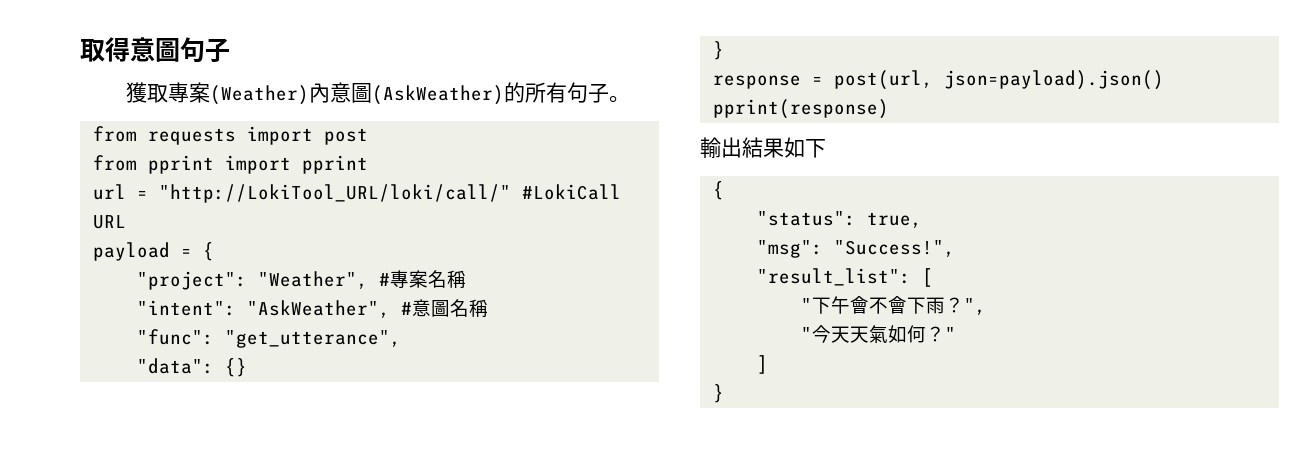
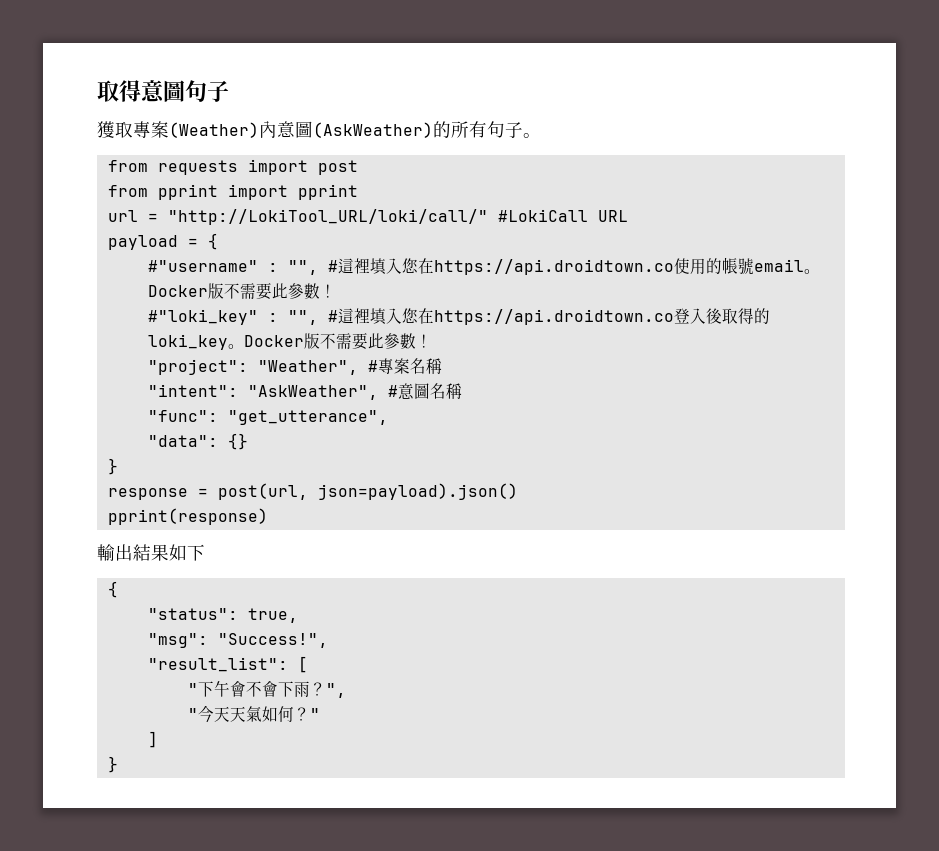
(214, 251) none -> [147,257,820,275] [147,283,336,300] [147,308,770,325] [147,333,432,350] // #"username" : "", #這裡填入您在https://api.droidtown.co使用的帳號email。Docker版不需要此參數！ // #"loki_key" : "", #這裡填入您在https://api.droidtown.co登入後取得的loki_key。Docker版不需要此參數！

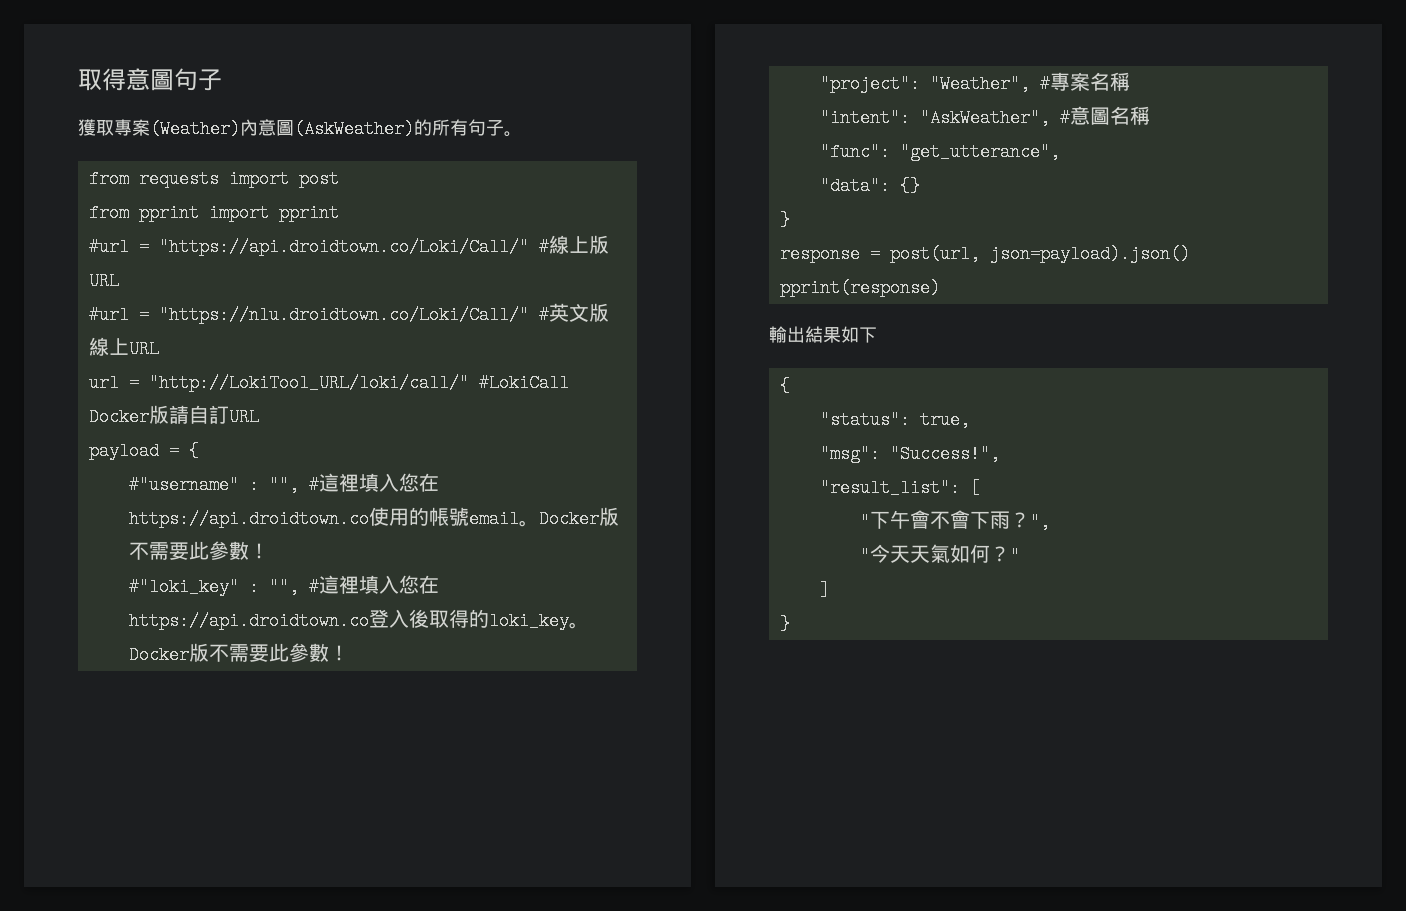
(358, 192) none -> [88,235,609,256] [88,272,119,290] [88,303,609,324] [88,337,159,358] // #url = "https://api.droidtown.co/Loki/Call/" #線上版URL // #url = "https://nlu.droidtown.co/Loki/Call/" #英文版線上URL
(588, 215) none -> [88,405,229,426] Docker版請自訂

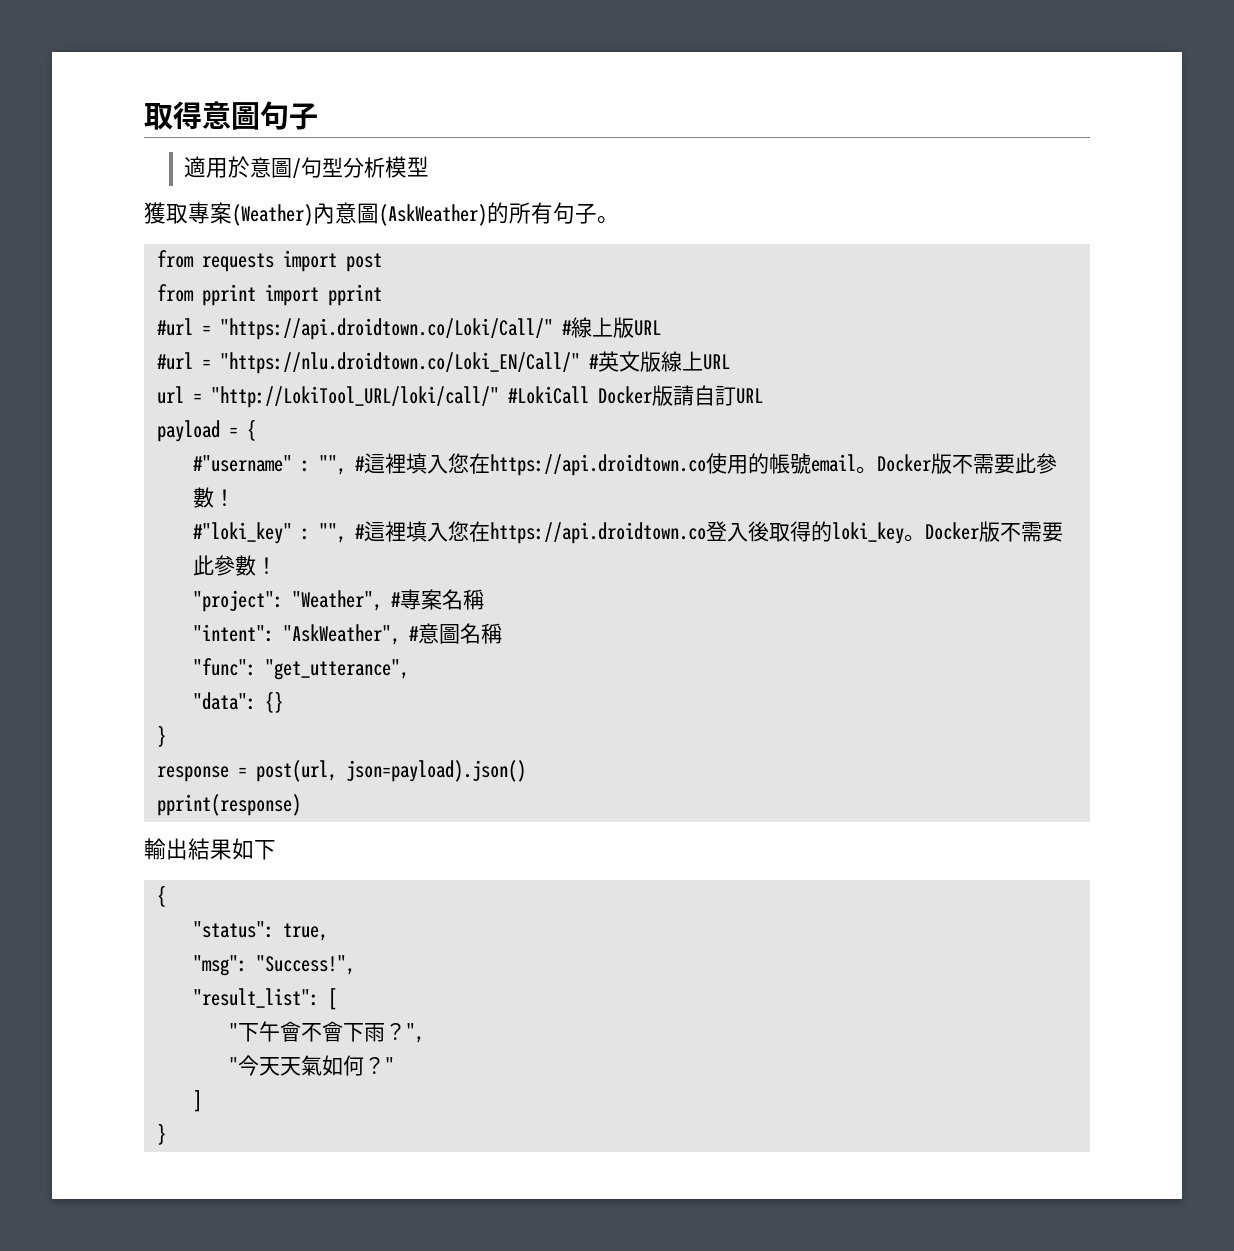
(222, 80) none -> [184,156,430,178] // 適用於意圖/句型分析模型
[158,306,529,324] "https://nlu.droidtown.co/Loki/Call/" -> [219,352,580,374] "https://nlu.droidtown.co/Loki_EN/Call/"

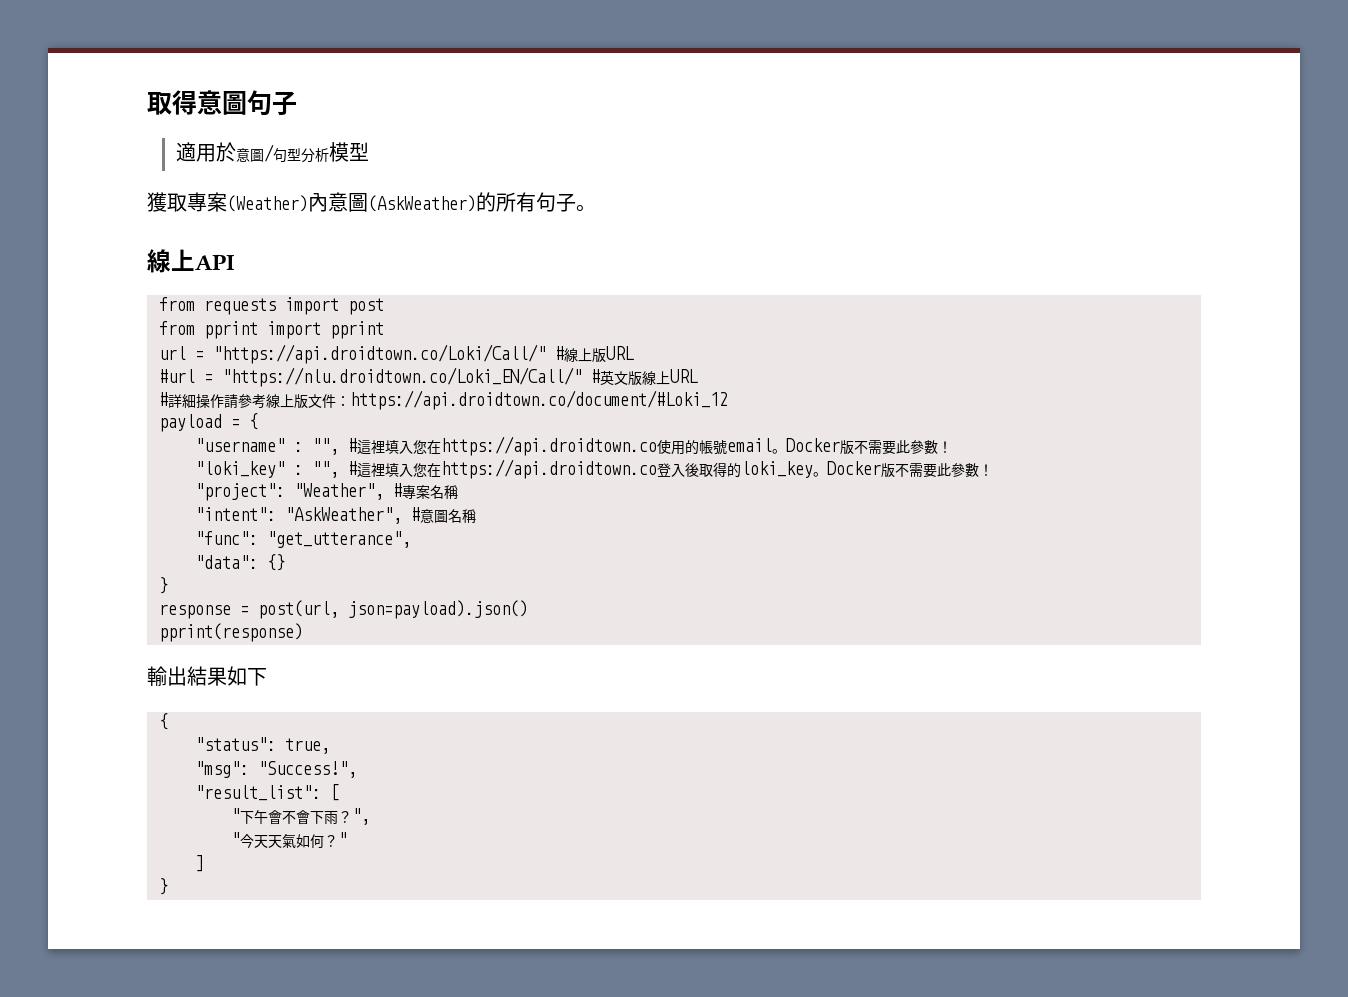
(619, 220) none -> [147,249,235,273] // 線上API
[156,318,193,336] #url -> [159,346,186,360] url
[156,385,763,408] url = "http://LokiTool_URL/loki/call/" #LokiCall Docker版請自訂URL -> [159,390,728,410] #詳細操作請參考線上版文件：https://api.droidtown.co/document/#Loki_12
[192,455,292,472] #"username" -> [195,438,285,452] "username"
[192,522,292,544] #"loki_key" -> [195,461,285,478] "loki_key"

